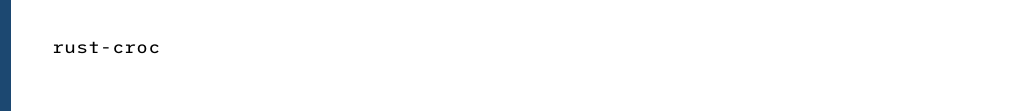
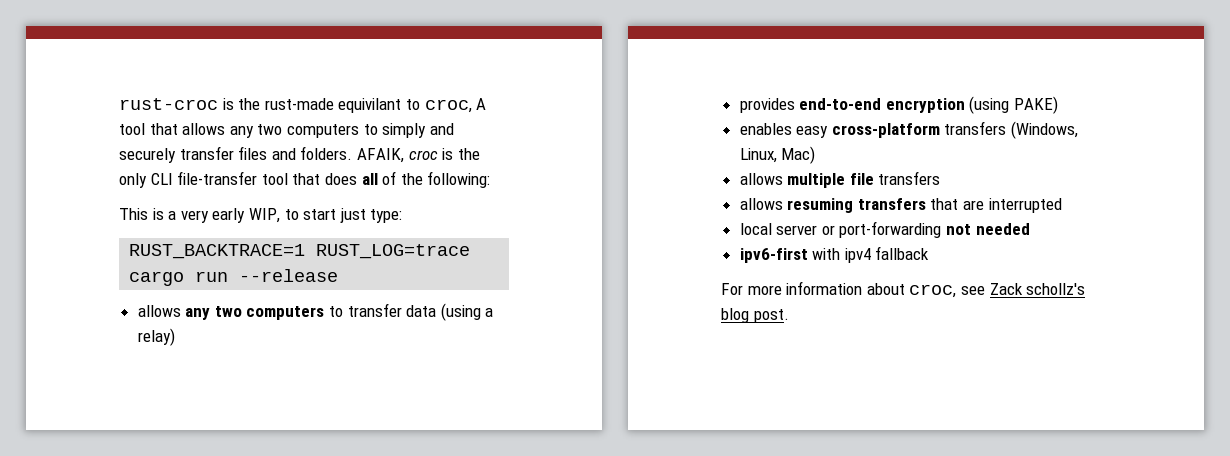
(160, 47) none -> [222,98,487,113] [119,123,454,138] [119,146,480,163] [119,171,491,188] [119,208,403,223] [129,244,471,259] [129,269,339,286] [137,303,494,321] [137,328,175,346] [739,96,1059,114] [739,121,1079,139] [739,146,816,164] [739,171,941,188] [739,198,1062,213] [739,221,1030,238] [739,246,930,263] [721,281,1086,298] [721,308,789,323] is the rust-made equivilant to croc, A tool that allows any two computers to simply and securely transfer files and folders. AFAIK, croc is the only CLI file-transfer tool that does all of the following: // This is a very early WIP, to start just type: // RUST_BACKTRACE=1 RUST_LOG=trace cargo run --release // allows any two computers to transfer data (using a relay) // provides end-to-end encryption (using PAKE) // enables easy cross-platform transfers (Windows, Linux, Mac) // allows multiple file transfers // allows resuming transfers that are interrupted // local server or port-forwarding not needed // ipv6-first with ipv4 fallback // For more information about croc, see Zack schollz's blog post.

